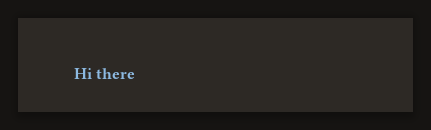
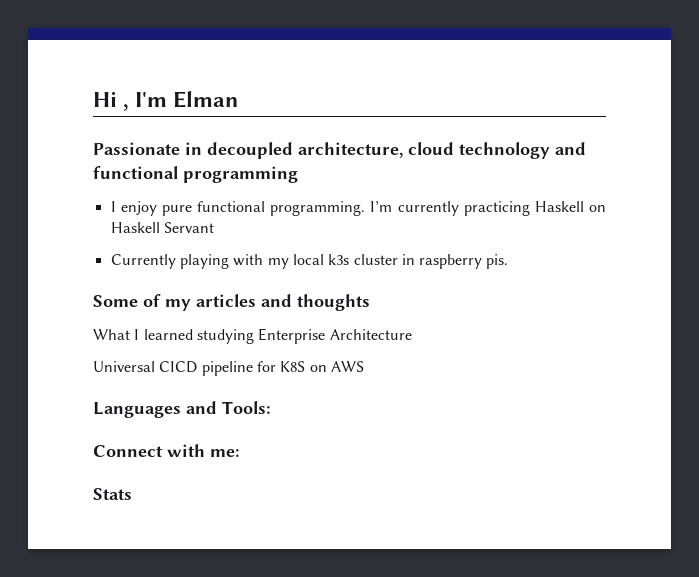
[96,68,136,79] there -> [123,91,240,111] [93,142,586,159] [93,166,298,183] [110,201,606,216] [110,222,214,233] [110,254,509,269] [93,294,370,311] [93,328,412,344] [93,361,364,376] [93,401,271,418] [93,444,240,457] [93,488,132,500] , I'm Elman // Passionate in decoupled architecture, cloud technology and functional programming // I enjoy pure functional programming. I’m currently practicing Haskell on Haskell Servant // Currently playing with my local k3s cluster in raspberry pis. // Some of my articles and thoughts // What I learned studying Enterprise Architecture // Universal CICD pipeline for K8S on AWS // Languages and Tools: // Connect with me: // Stats

